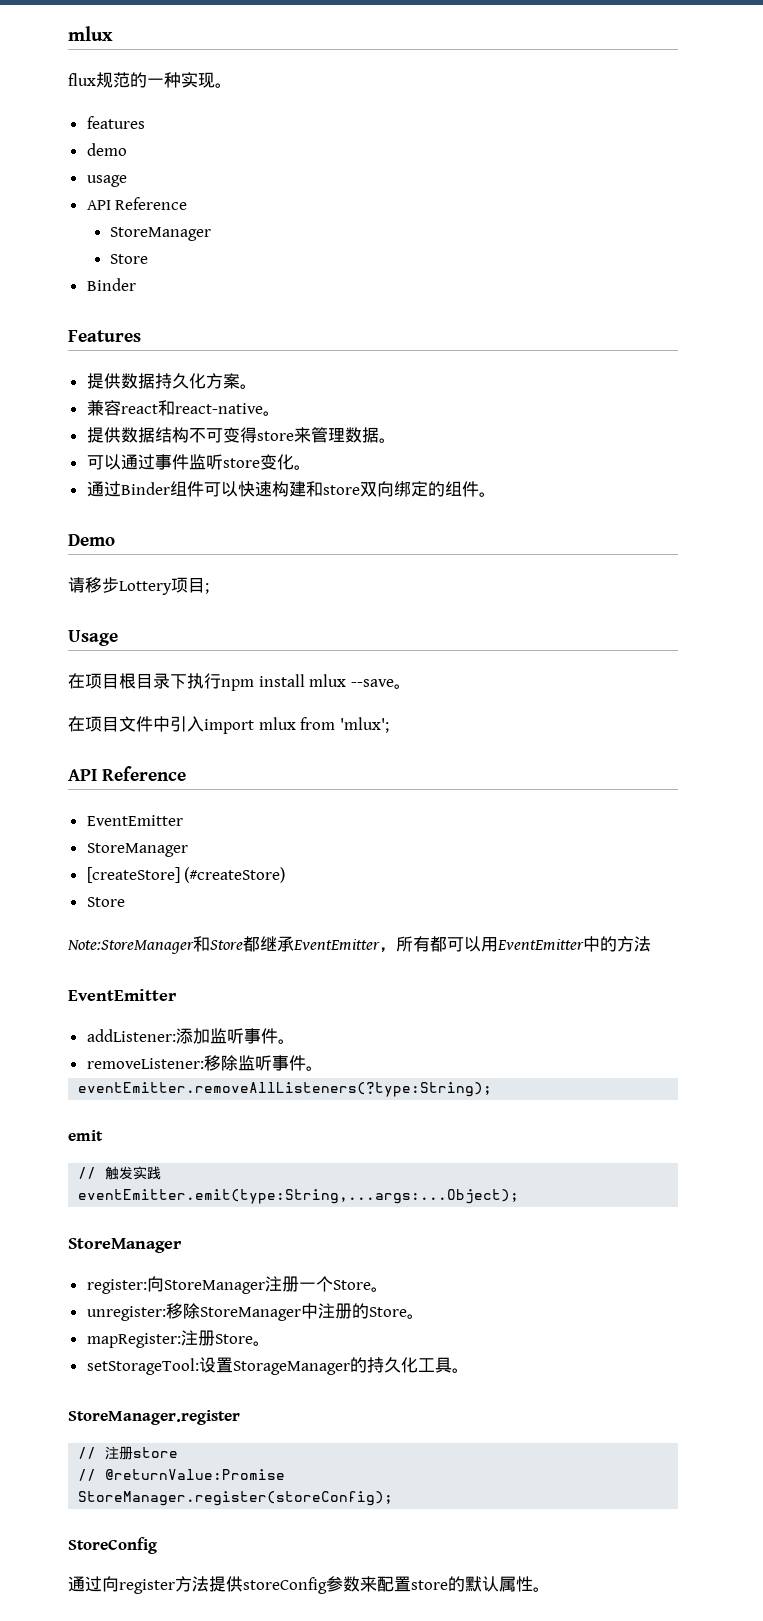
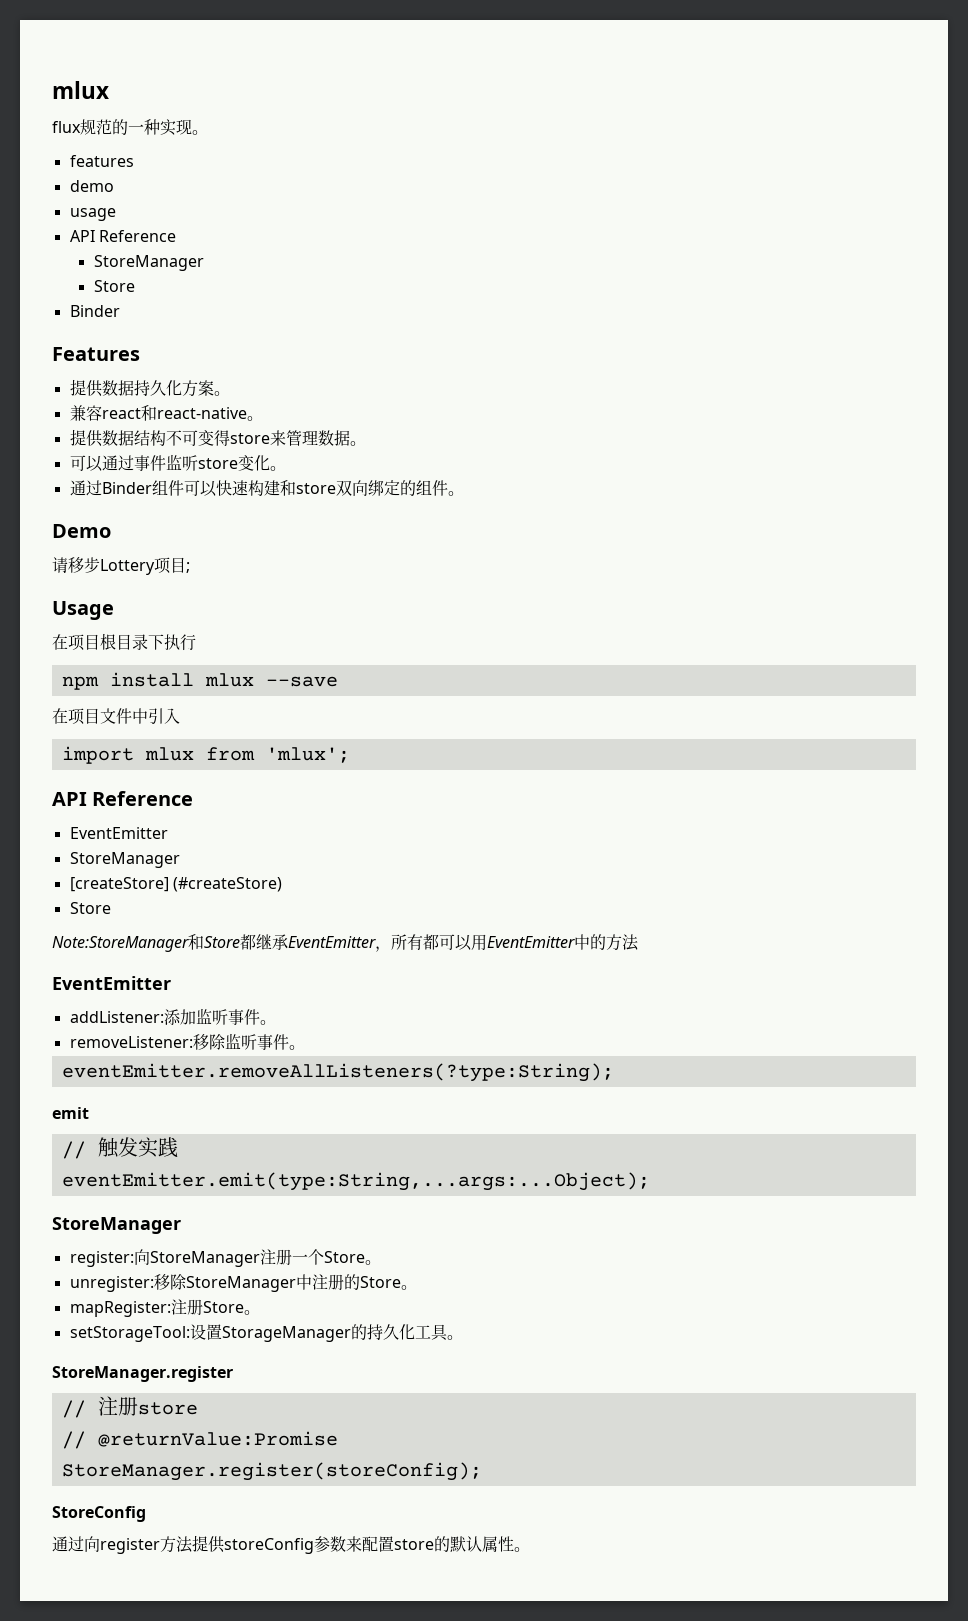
(221, 681) none -> (196, 642) //
[393,684,411,689] 。 -> (338, 681) none
(204, 724) none -> (180, 716) //

